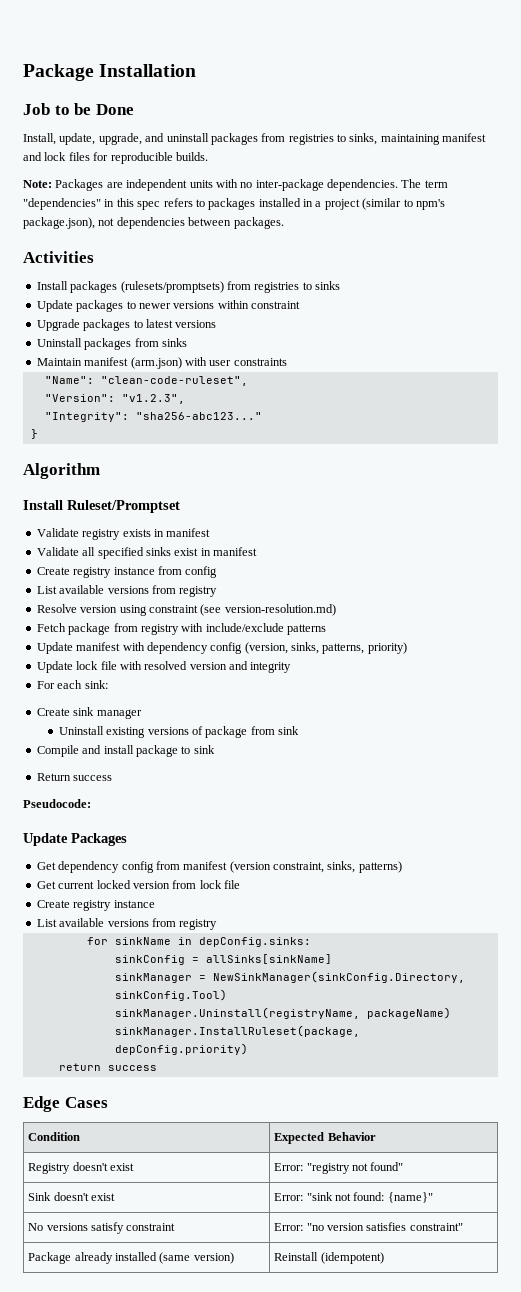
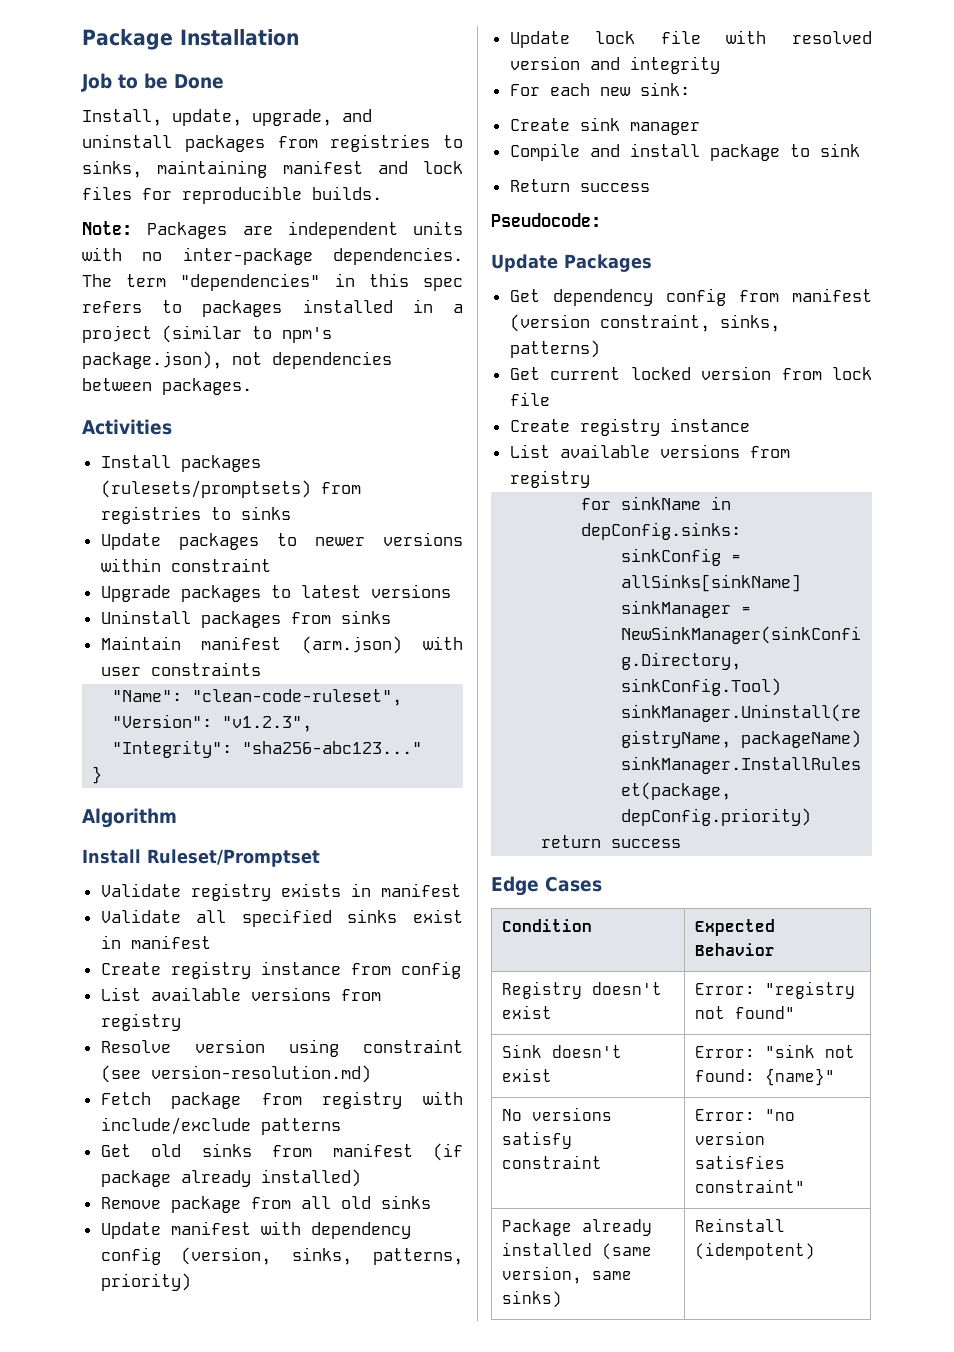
(326, 629) none -> [100,1143,463,1161] [100,1169,361,1187] [100,1195,431,1213] // Get old sinks from manifest (if package already installed) // Remove package from all old sinks
(83, 684) none -> [599,87,630,96] new
[58,726,300,738] // Uninstall existing versions of package from sink -> (700, 128) none
[193,1252,234,1264] version) -> [501,1266,632,1284] [501,1290,562,1308] version, same sinks)

